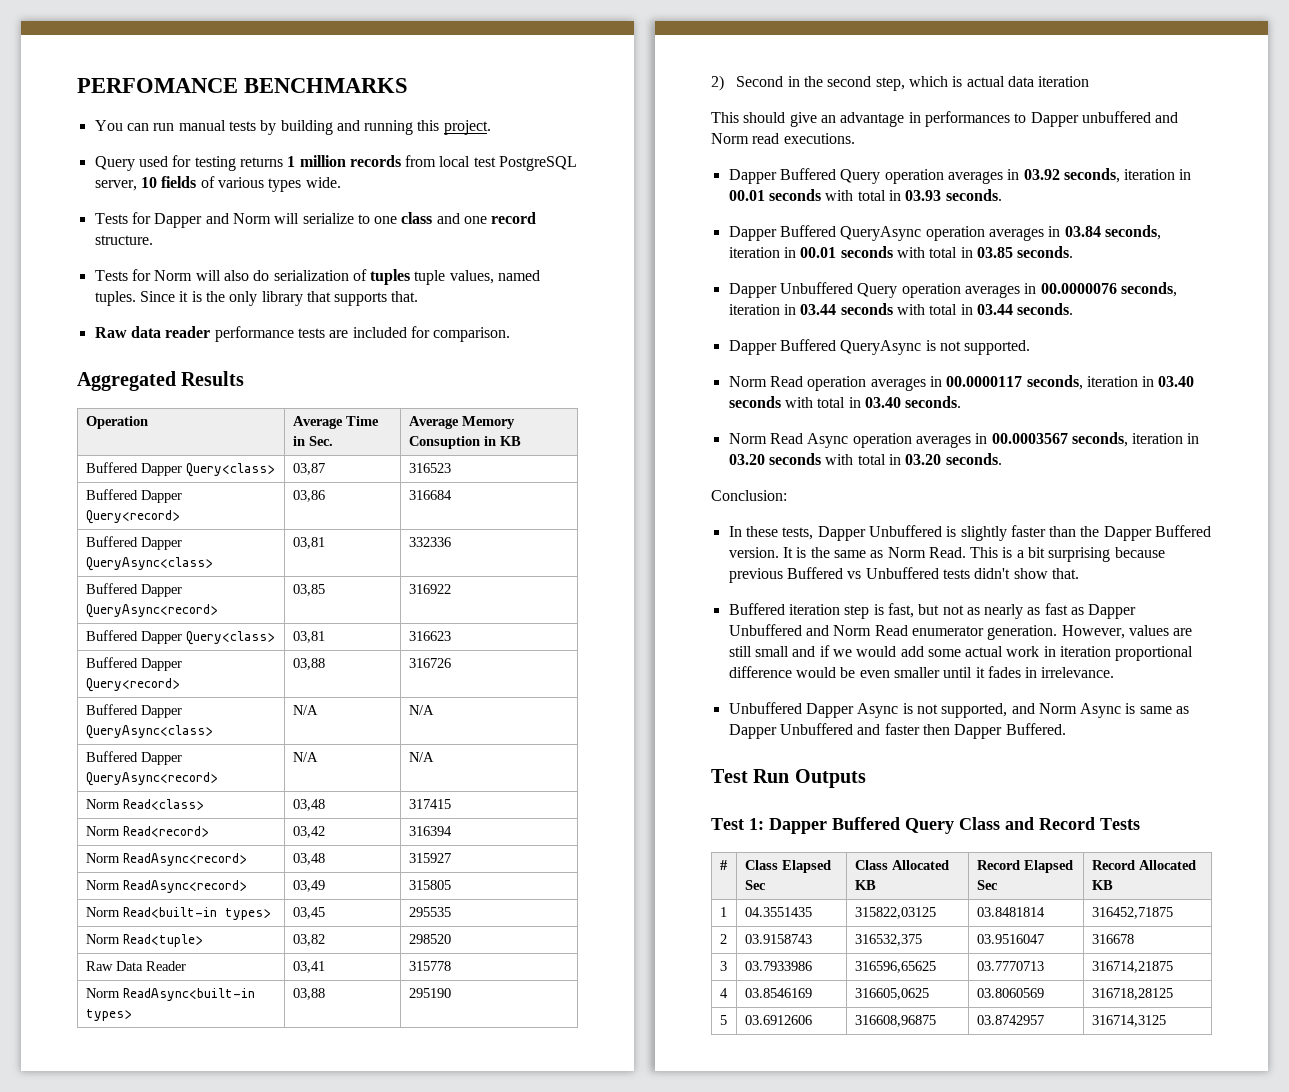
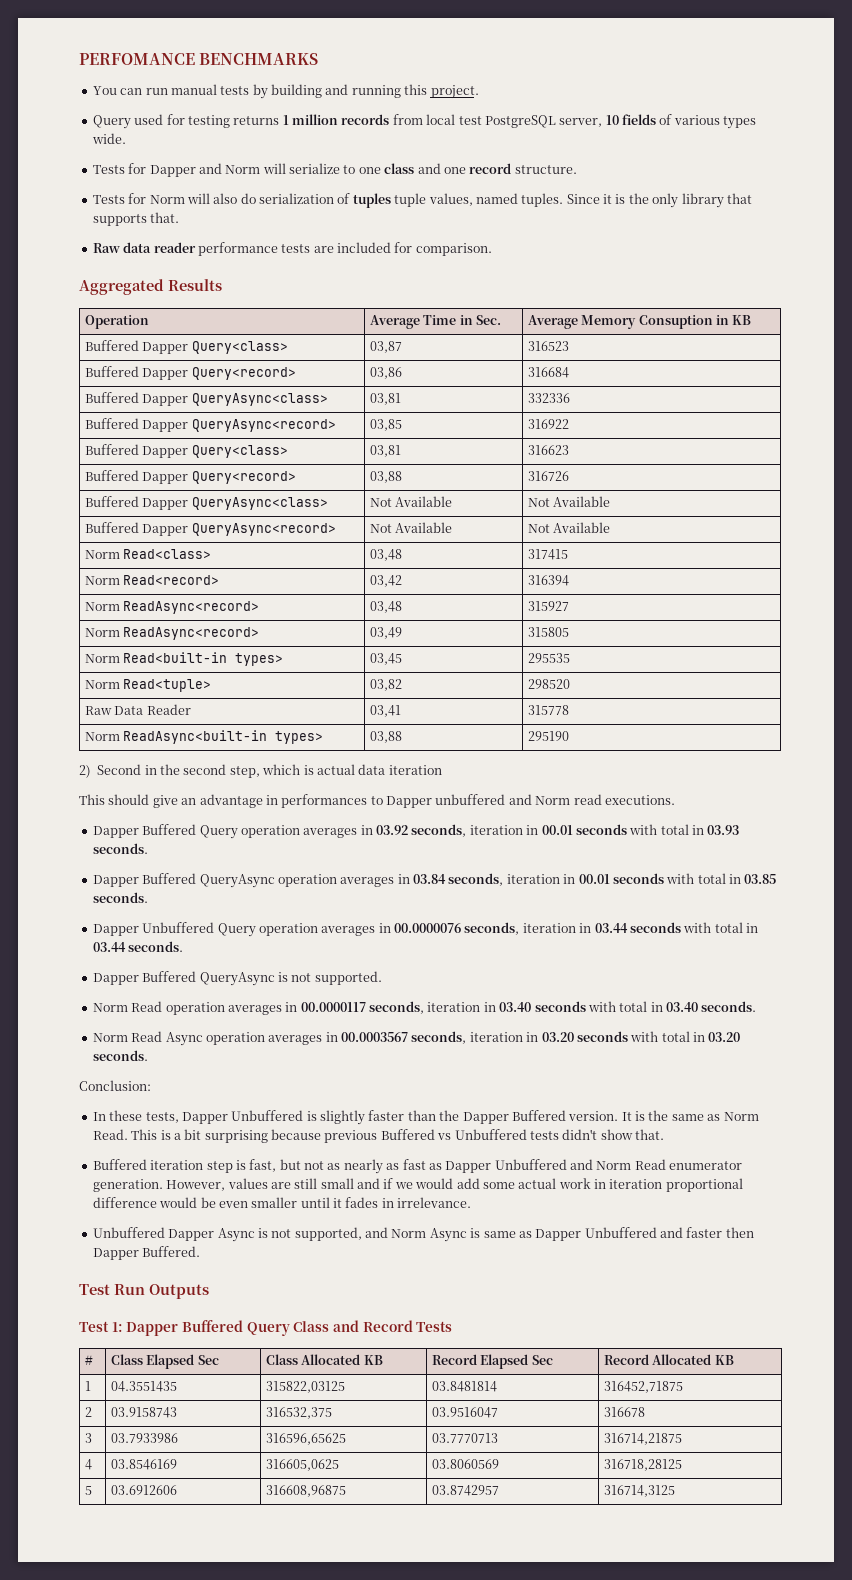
[292,705,318,715] [408,705,434,715] [85,751,182,765] [85,772,218,786] [292,752,318,762] [408,752,434,762] N/A | N/A // Buffered Dapper QueryAsync<record> | N/A | N/A -> [369,496,453,507] [527,496,611,507] [84,522,336,536] [369,522,453,533] [527,522,611,533] Not Available | Not Available // Buffered Dapper QueryAsync<record> | Not Available | Not Available

